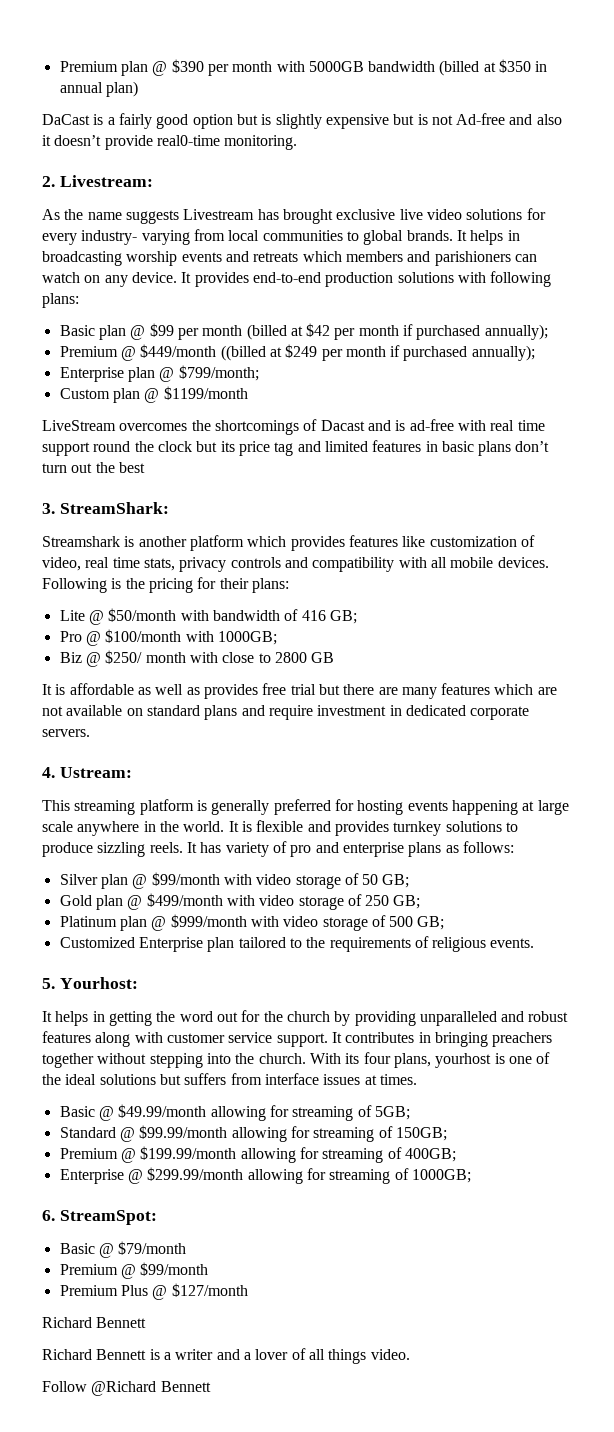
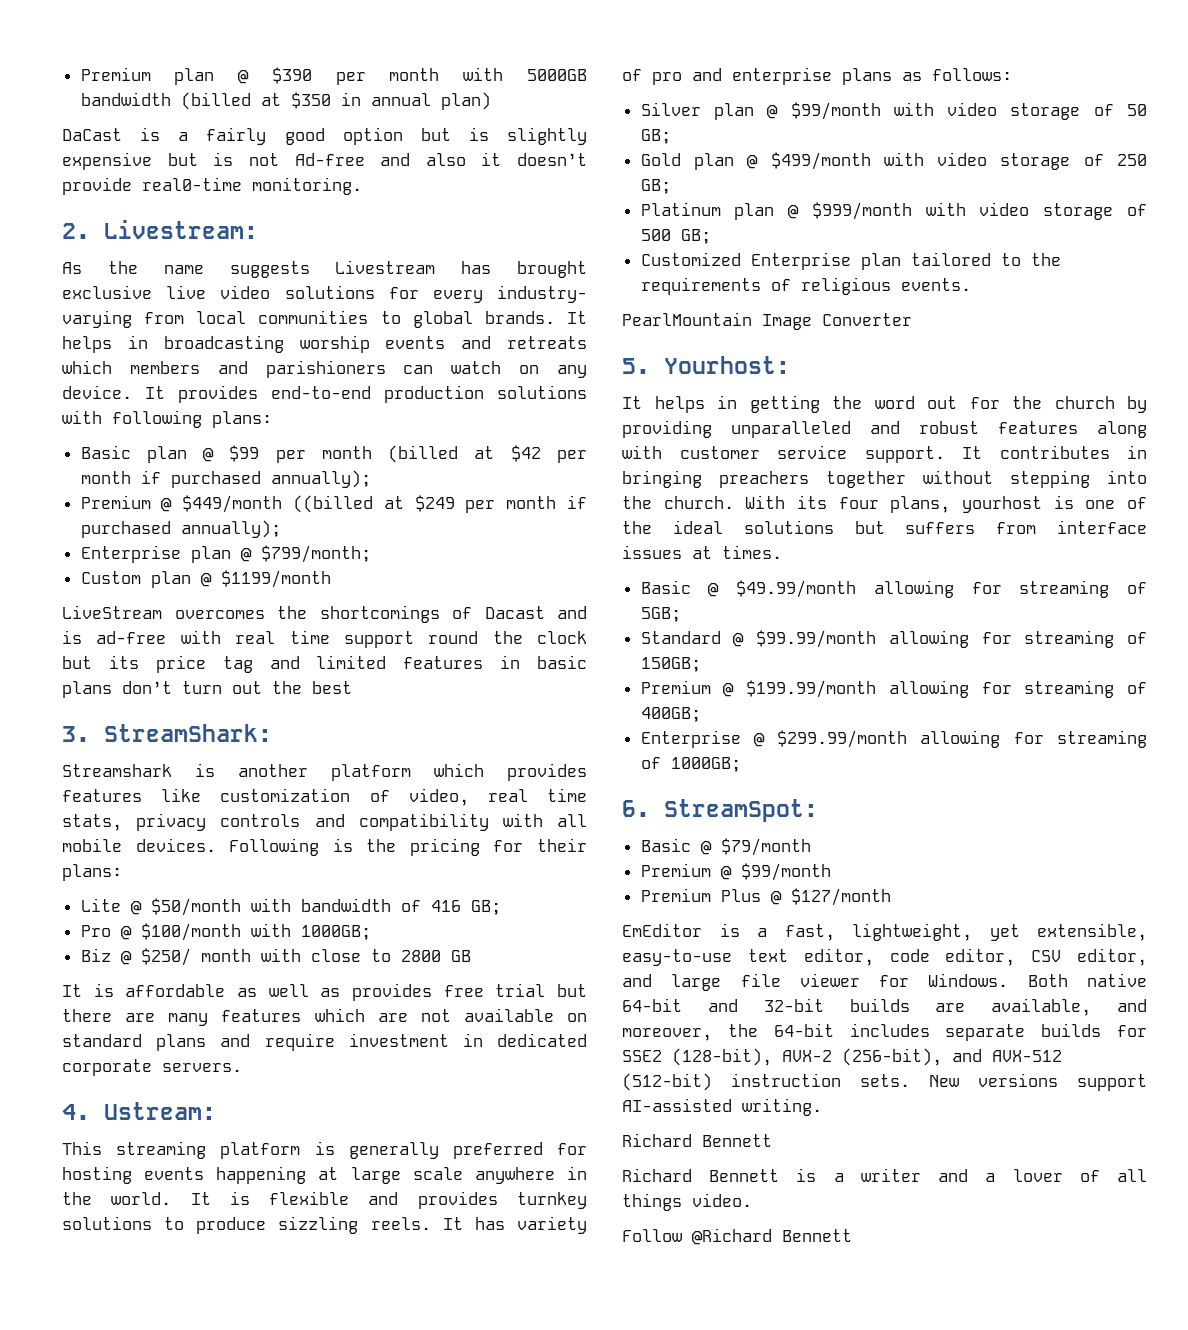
(535, 943) none -> [622,312,912,330] // PearlMountain Image Converter
(248, 1290) none -> [622,923,1147,941] [622,948,1147,966] [622,973,1147,991] [622,998,1147,1016] [622,1023,1147,1041] [622,1048,1062,1066] [622,1073,1147,1091] [622,1098,822,1116] // EmEditor is a fast, lightweight, yet extensible, easy-to-use text editor, code editor, CSV editor, and large file viewer for Windows. Both native 64-bit and 32-bit builds are available, and moreover, the 64-bit includes separate builds for SSE2 (128-bit), AVX-2 (256-bit), and AVX-512 (512-bit) instruction sets. New versions support AI-assisted writing.

